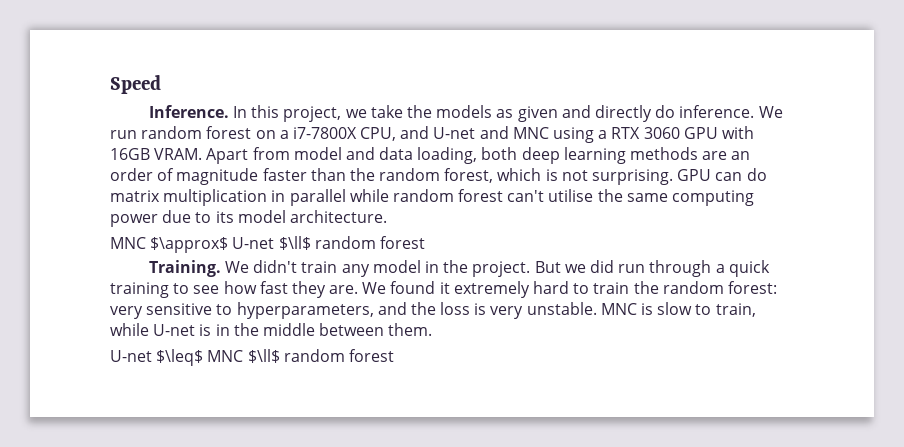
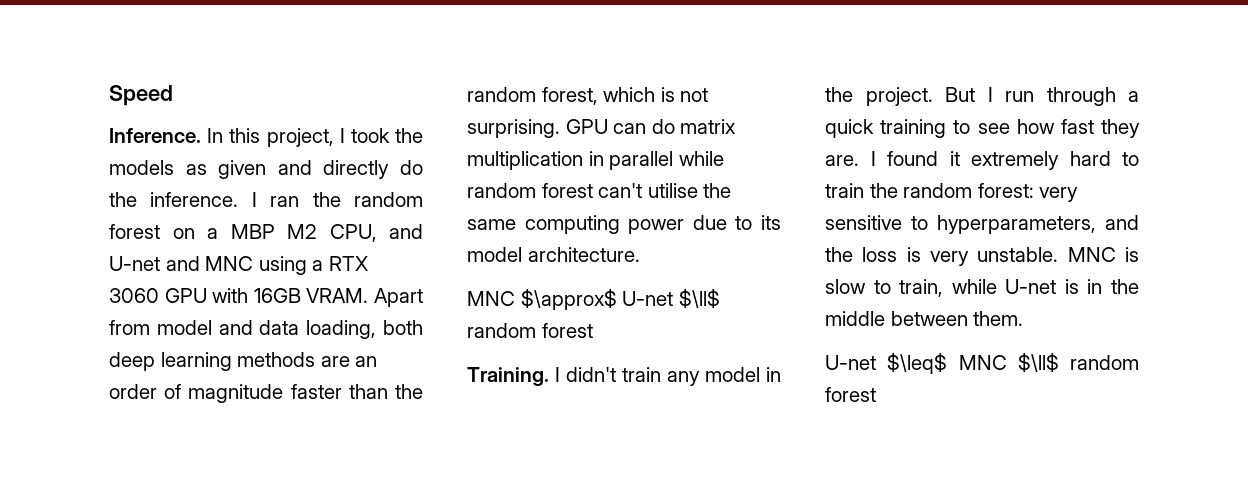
[345,105,403,118] we take -> [339,128,390,143] I took
[679,105,783,118] [110,130,137,139] inference. We run -> [109,192,341,207] the inference. I ran the
[292,127,357,139] i7-7800X -> [230,224,317,239] MBP M2
[225,261,250,273] We -> [555,367,560,382] I
[564,260,614,273] we did -> [987,87,993,102] I
[362,282,387,294] We -> [870,151,876,166] I

